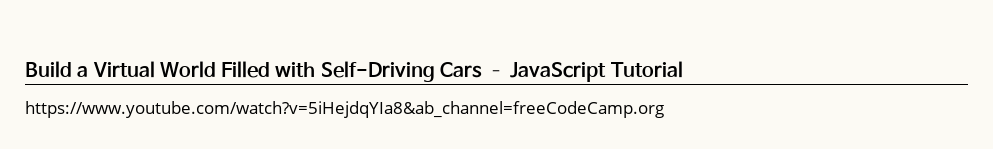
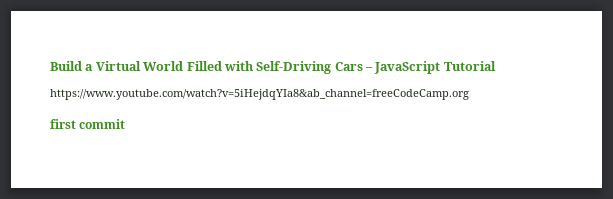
(664, 109) none -> [50,119,126,129] // first commit

